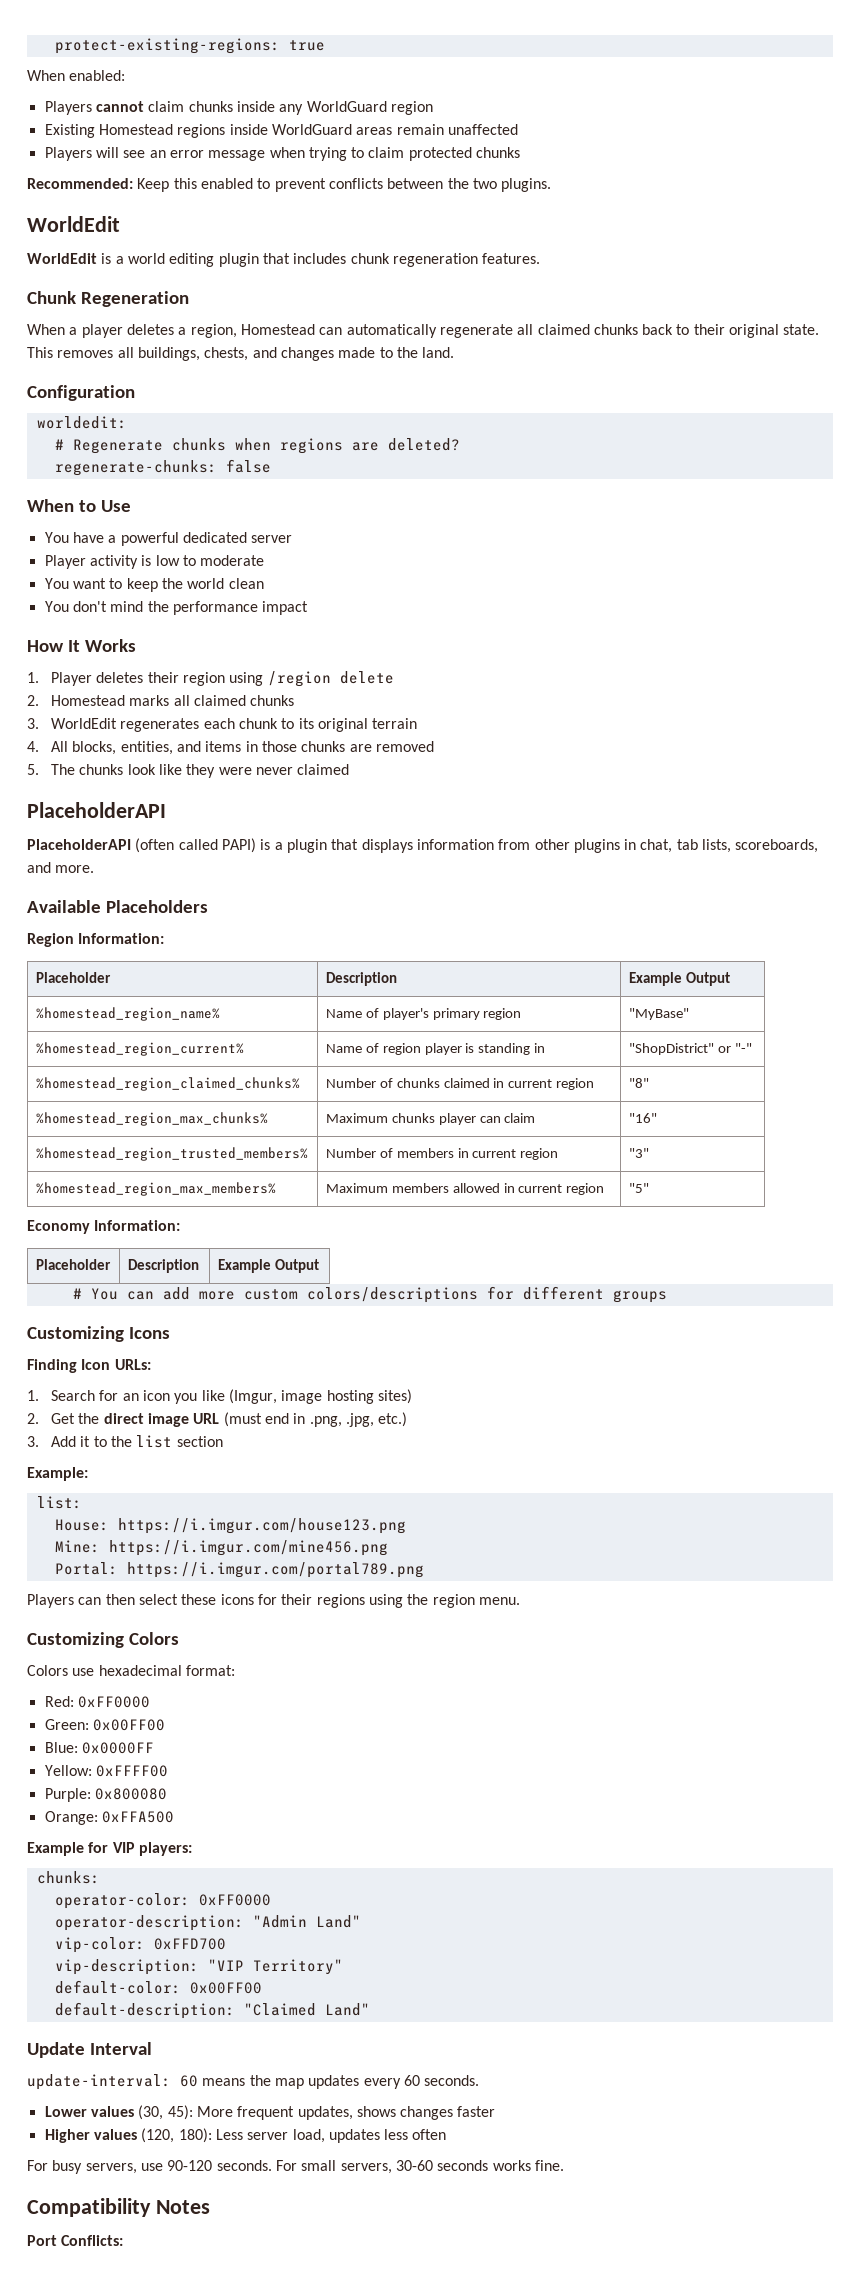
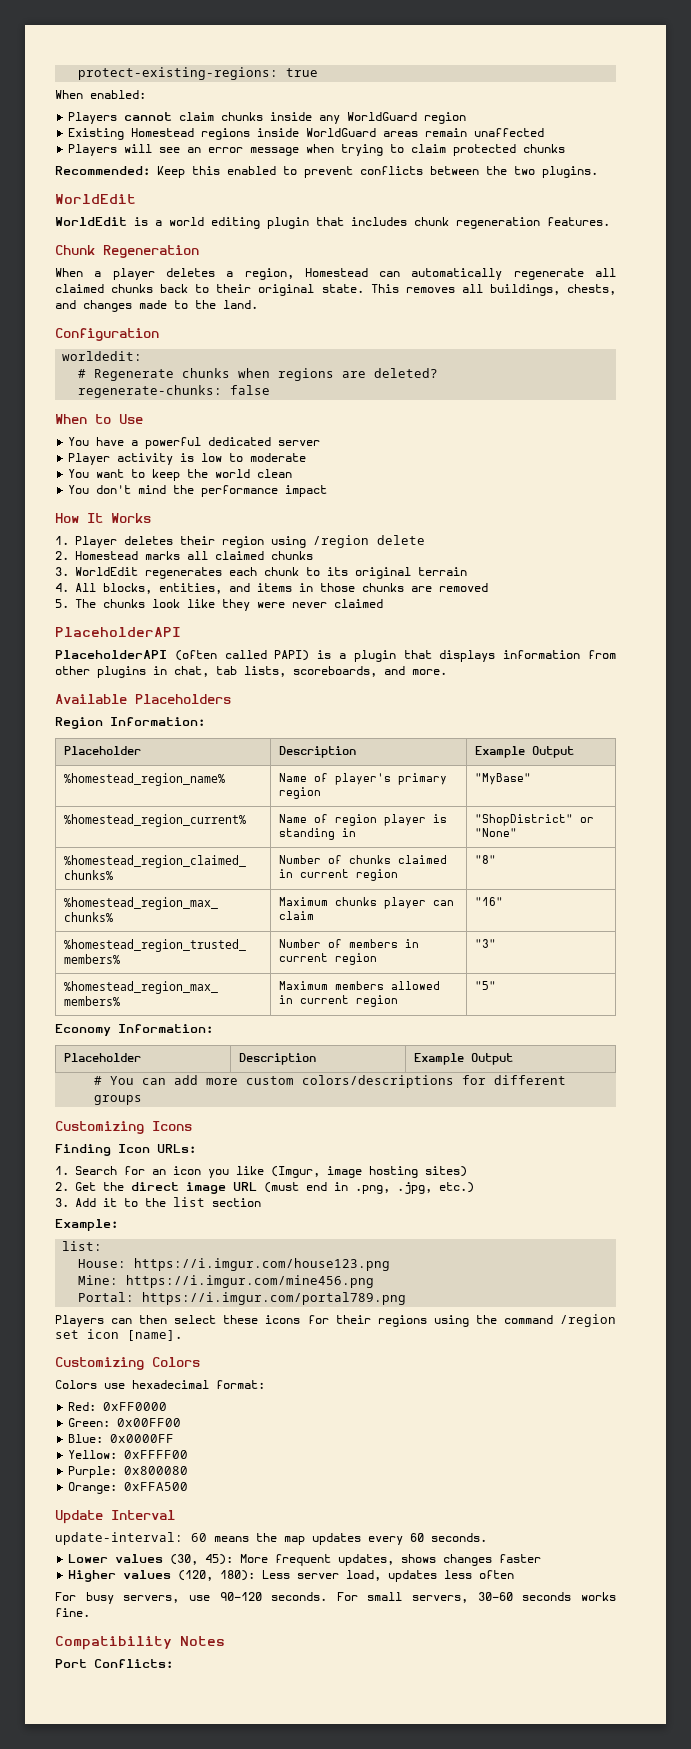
[734,1043,752,1053] "-" -> [474,828,517,837] "None"
[432,1594,520,1608] region menu. -> [503,1314,616,1327] [55,1329,182,1341] command /region set icon [name].
[27,1842,192,1856] [36,1871,100,1884] [54,1893,271,1909] [54,1915,361,1931] [54,1937,226,1953] [54,1959,343,1975] [54,1980,262,1994] [54,2002,370,2019] // Example for VIP players: // chunks: // operator-color: 0xFF0000 // operator-description: "Admin Land" // vip-color: 0xFFD700 // vip-description: "VIP Territory" // default-color: 0x00FF00 // default-description: "Claimed Land" -> (189, 1486) none

